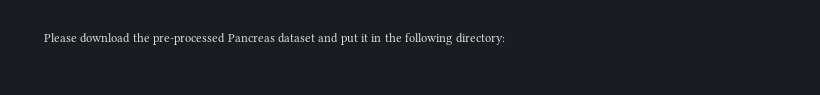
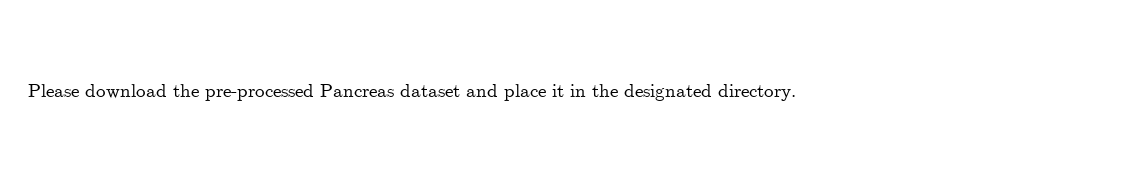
[340,34,358,45] put -> [504,84,546,101] place
[405,33,505,45] following directory: -> [624,84,796,101] designated directory.

